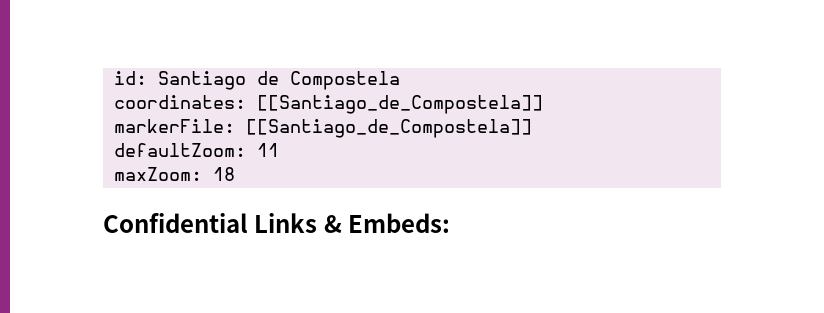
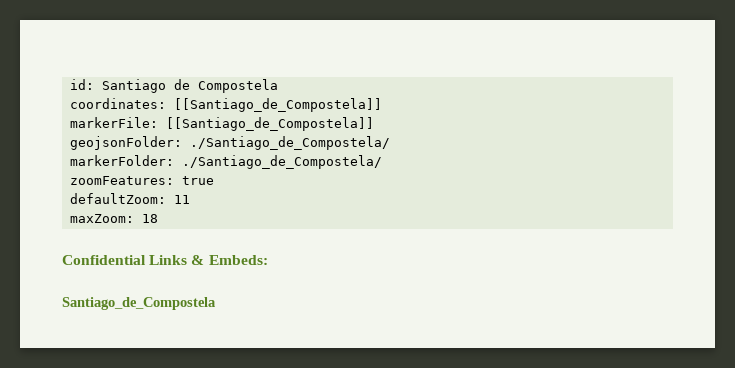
(533, 128) none -> [70,136,391,150] [70,155,383,169] [70,176,215,185] // geojsonFolder: ./Santiago_de_Compostela/ // markerFolder: ./Santiago_de_Compostela/ // zoomFeatures: true
(451, 223) none -> [62,297,216,310] // Santiago_de_Compostela

